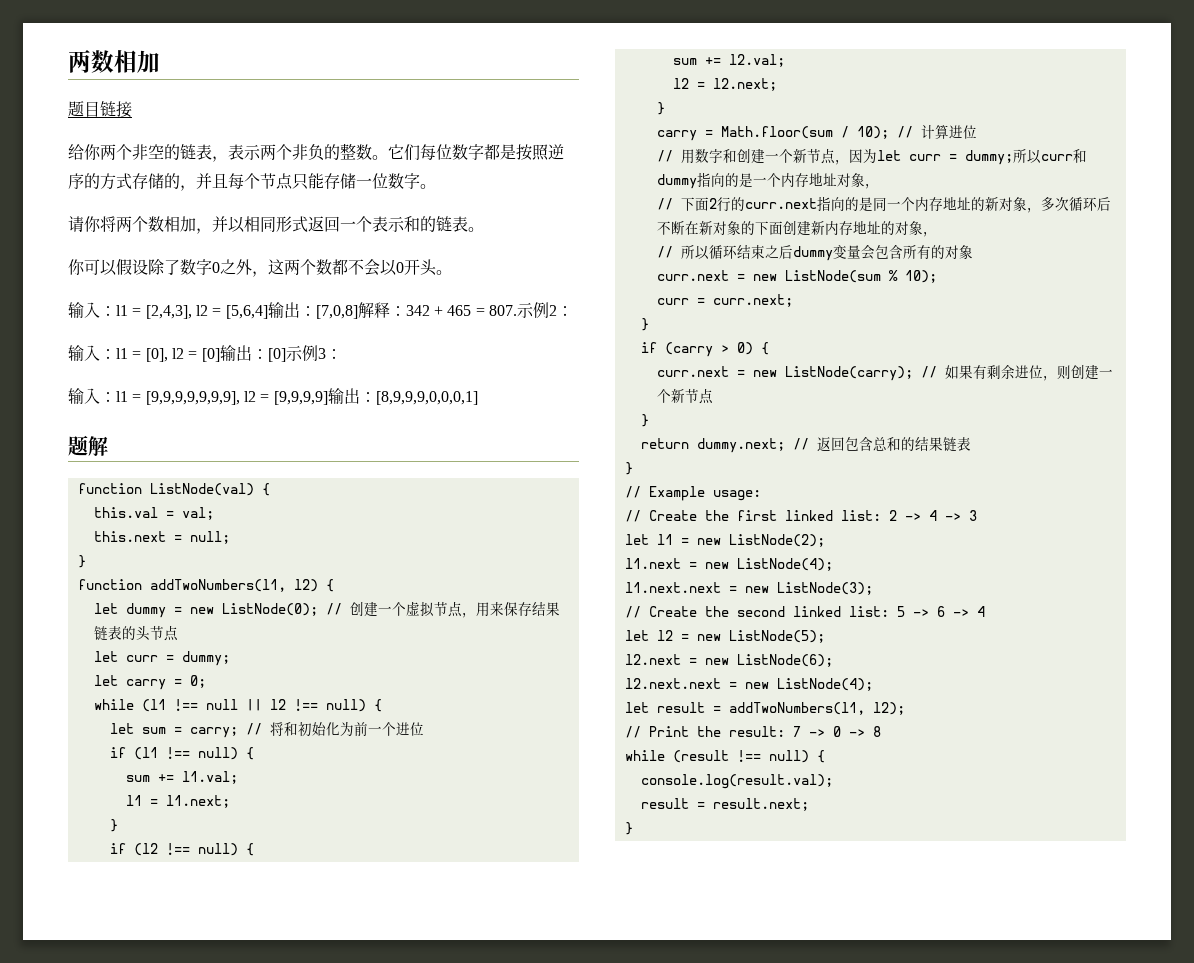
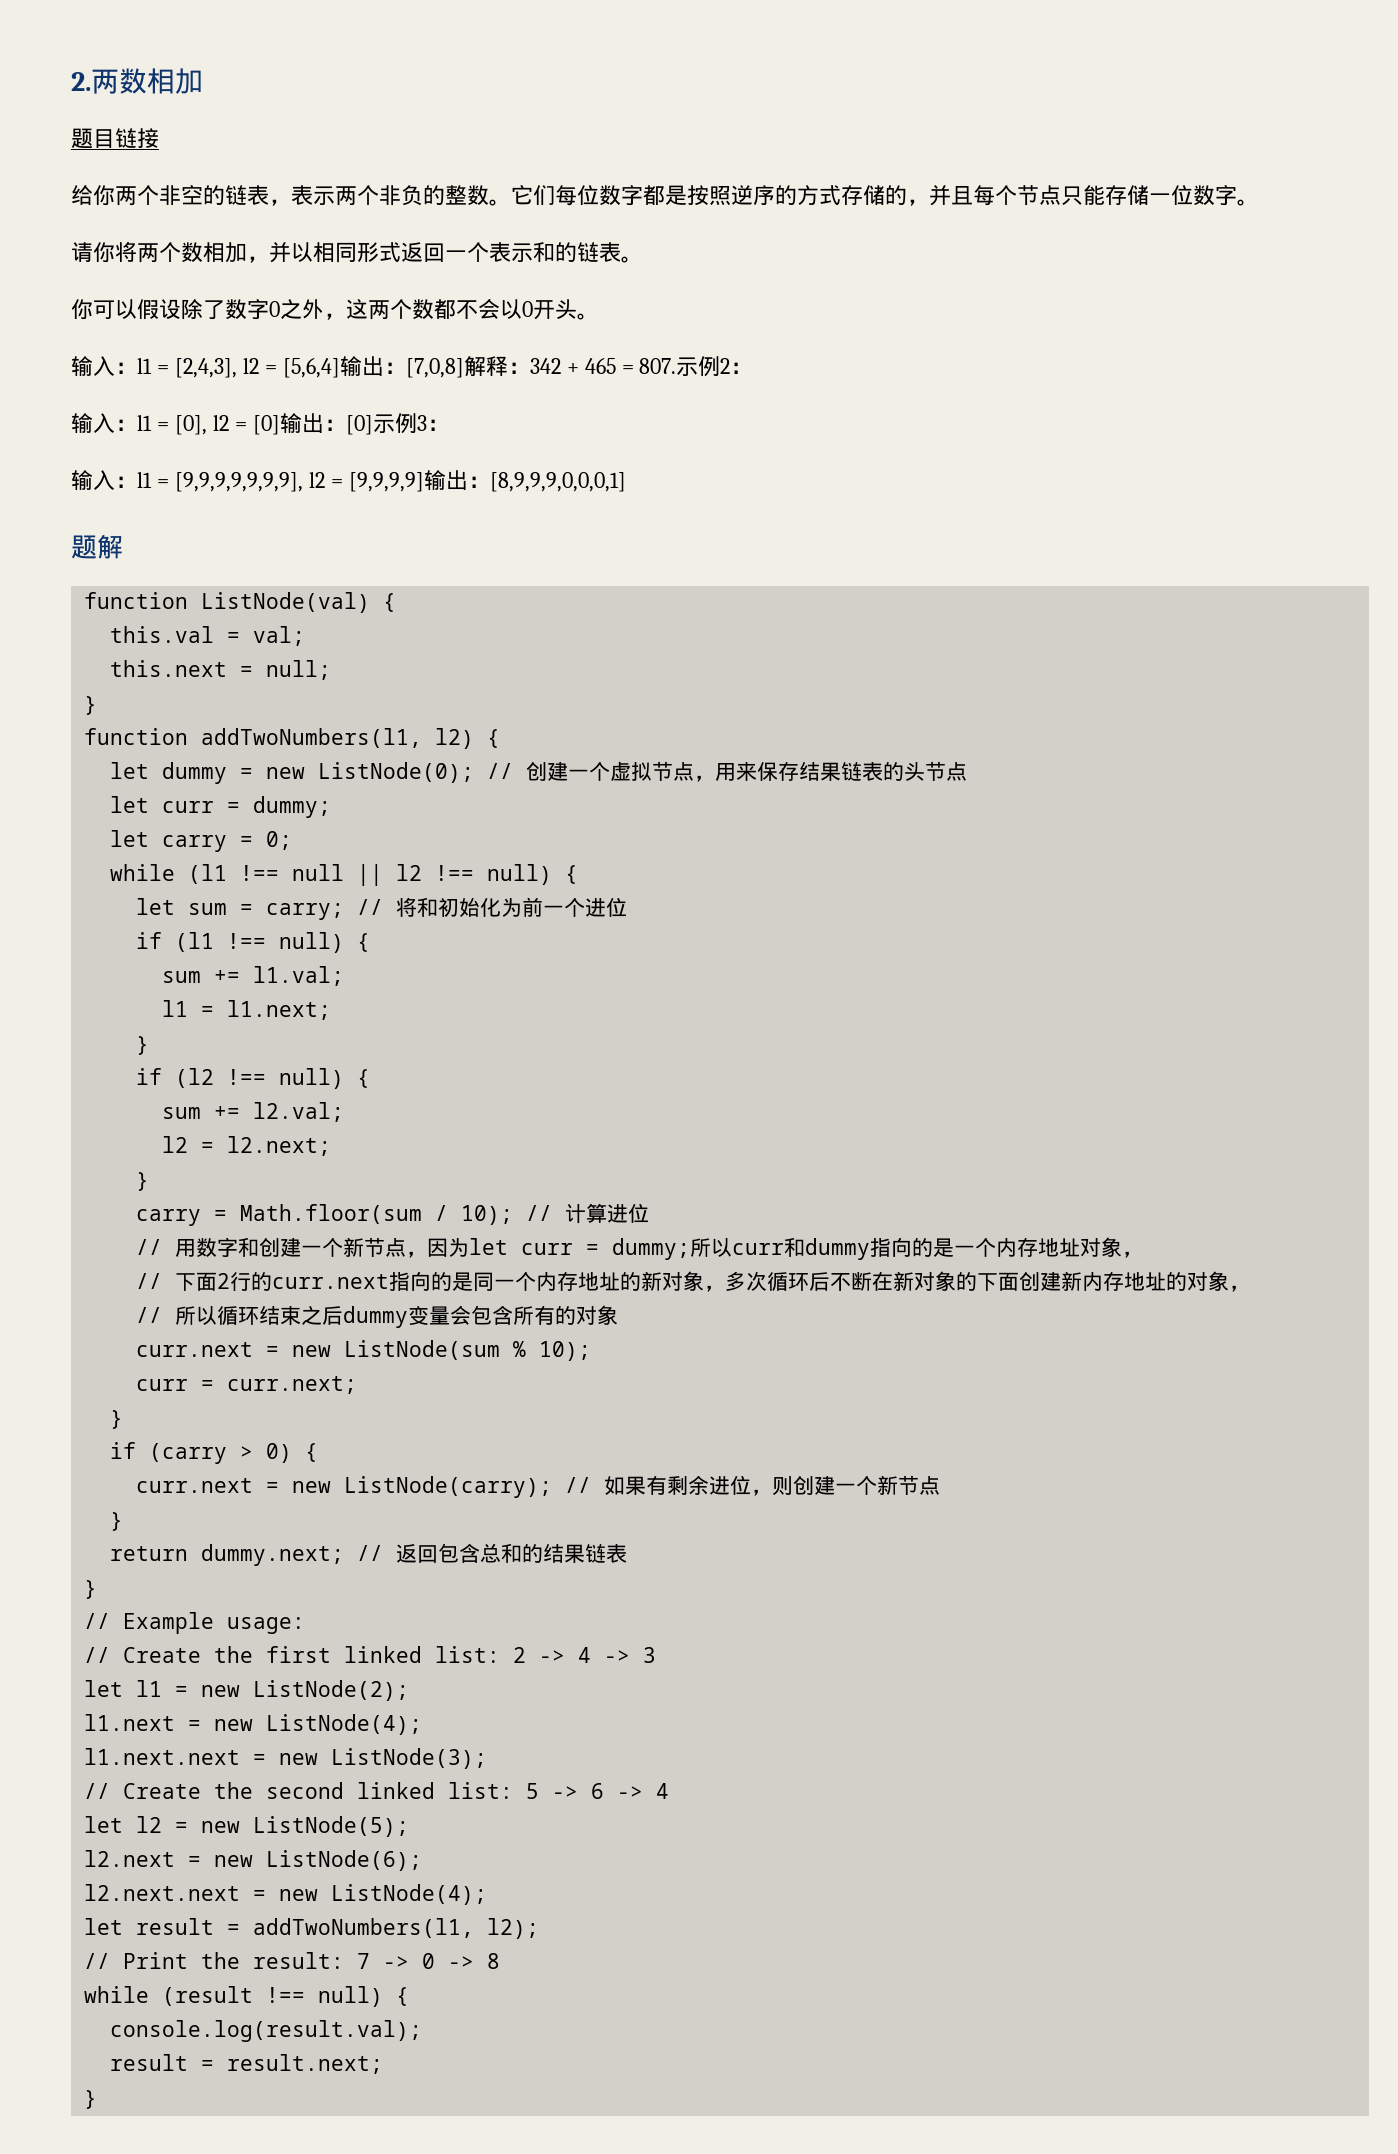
(68, 61) none -> [71,72,91,91] 2.

